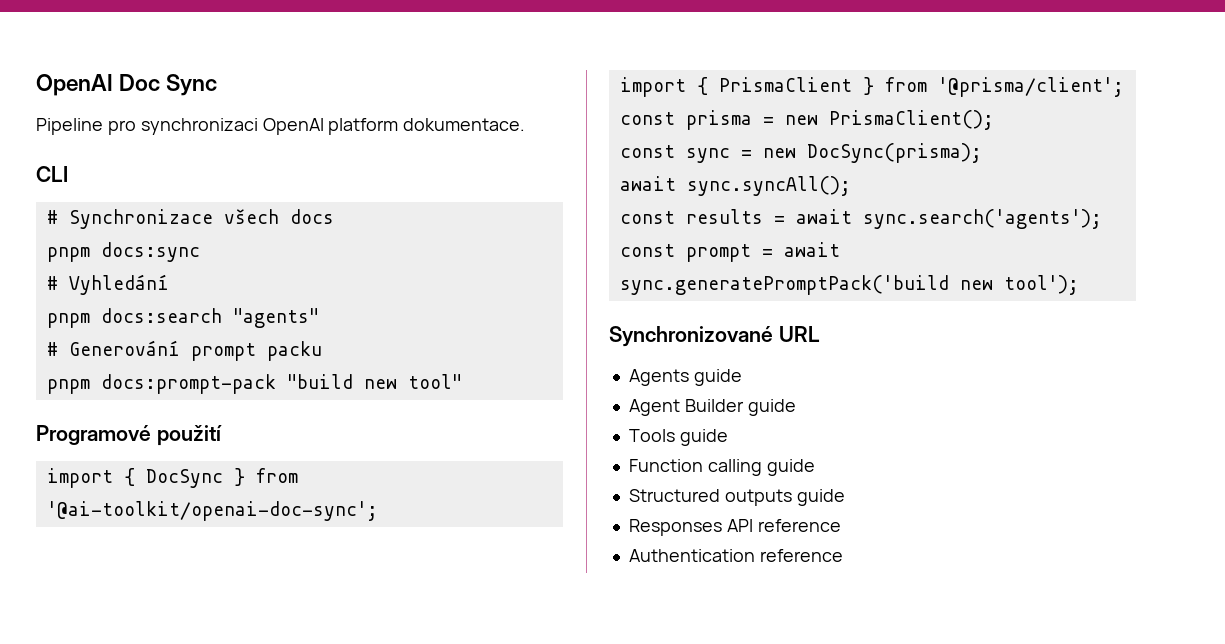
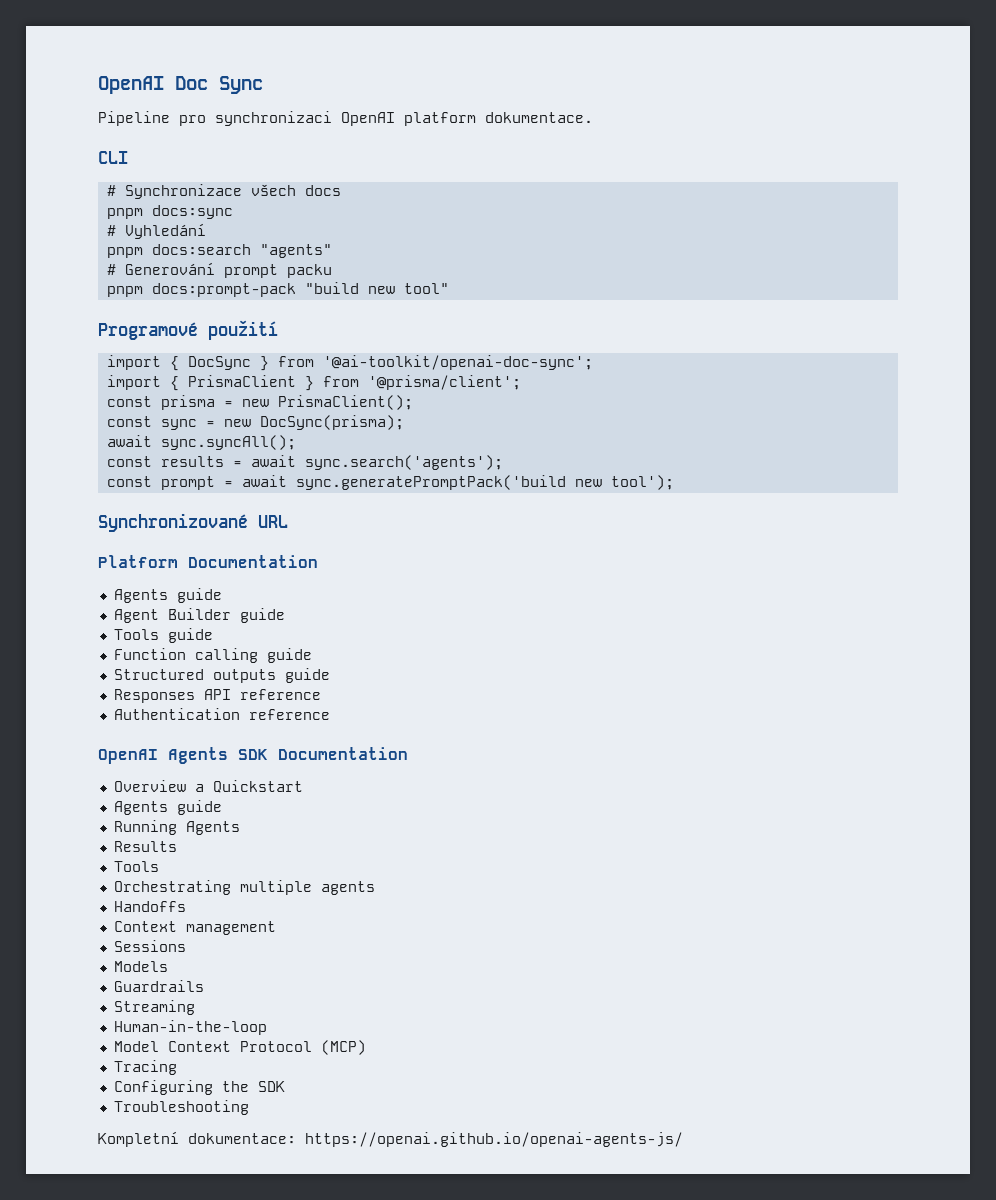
(820, 334) none -> [98,555,318,568] // Platform Documentation
(843, 555) none -> [98,747,408,764] [113,780,303,793] [113,800,222,815] [113,820,240,835] [113,841,177,852] [113,861,159,872] [113,880,375,895] [113,901,186,912] [113,921,276,935] [113,940,186,952] [113,961,168,972] [113,980,204,992] [113,1000,195,1015] [113,1020,267,1035] [113,1040,366,1055] [113,1060,177,1075] [113,1080,285,1095] [113,1100,249,1115] [98,1131,683,1147] // OpenAI Agents SDK Documentation // Overview a Quickstart // Agents guide // Running Agents // Results // Tools // Orchestrating multiple agents // Handoffs // Context management // Sessions // Models // Guardrails // Streaming // Human-in-the-loop // Model Context Protocol (MCP) // Tracing // Configuring the SDK // Troubleshooting // Kompletní dokumentace: https://openai.github.io/openai-agents-js/

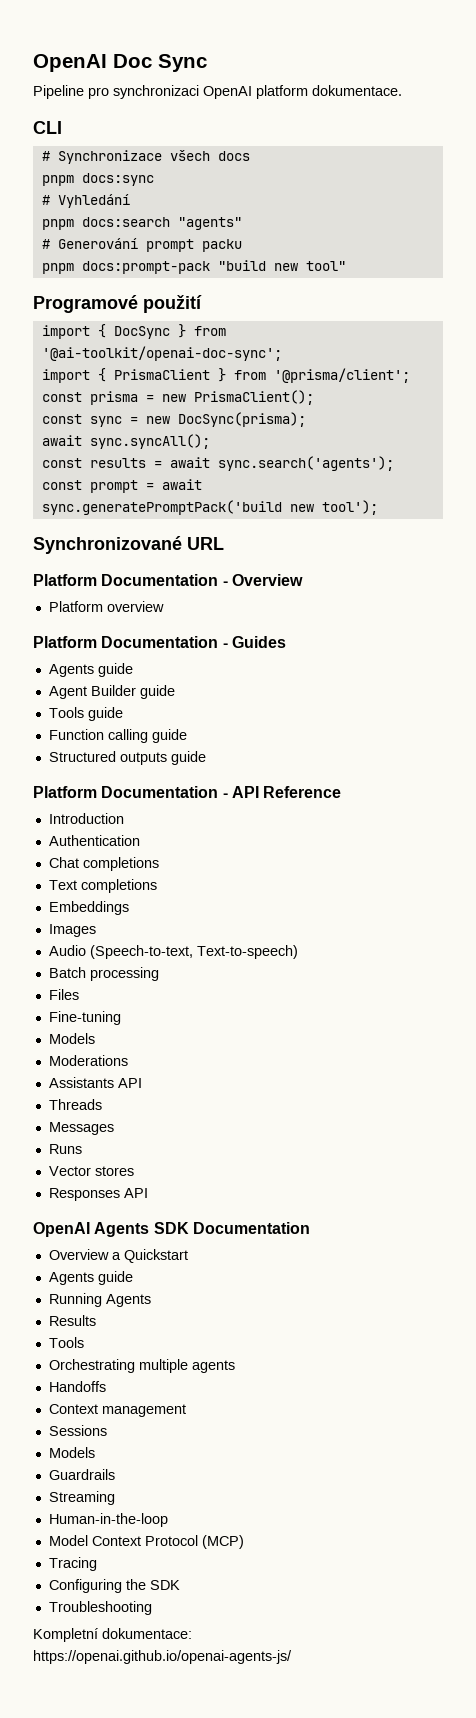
(318, 561) none -> [222,574,303,586] [48,601,164,612] [33,636,286,648] - Overview // Platform overview // Platform Documentation - Guides
(330, 675) none -> [33,786,342,798] [48,813,124,824] [48,835,140,846] [48,857,159,871] [48,879,157,893] [48,901,129,915] [48,924,96,937] [48,945,298,959] [48,967,159,981] [48,989,79,1000] [48,1011,121,1025] [48,1033,95,1044] [48,1055,128,1066] [48,1077,142,1088] [48,1099,102,1110] [48,1122,114,1135] [48,1144,82,1154] [48,1166,134,1176] // Platform Documentation - API Reference // Introduction // Authentication // Chat completions // Text completions // Embeddings // Images // Audio (Speech-to-text, Text-to-speech) // Batch processing // Files // Fine-tuning // Models // Moderations // Assistants API // Threads // Messages // Runs // Vector stores
[239,689,321,700] [113,708,330,720] reference // Authentication reference -> (148, 1193) none

